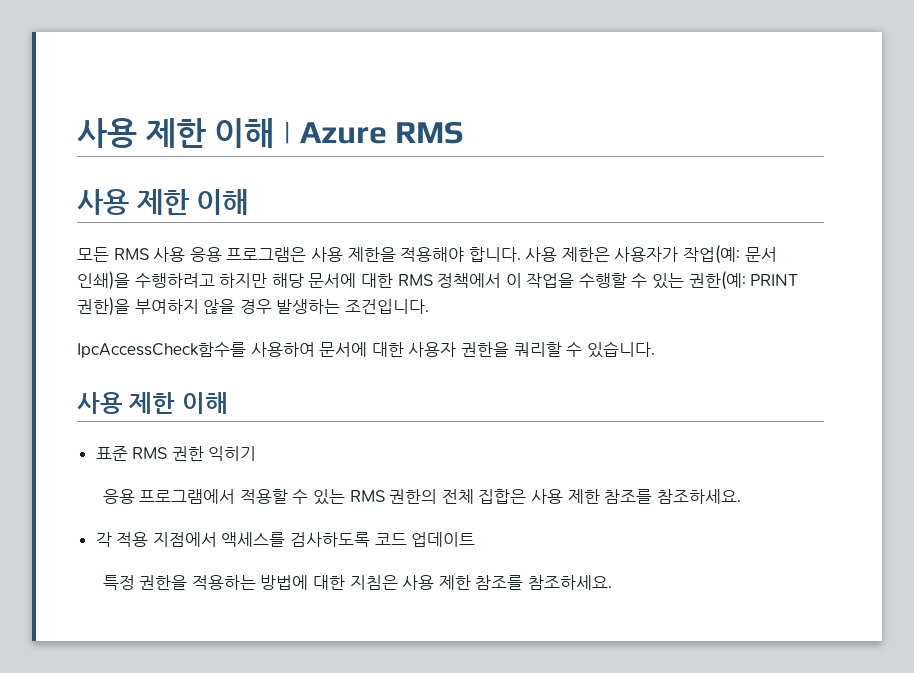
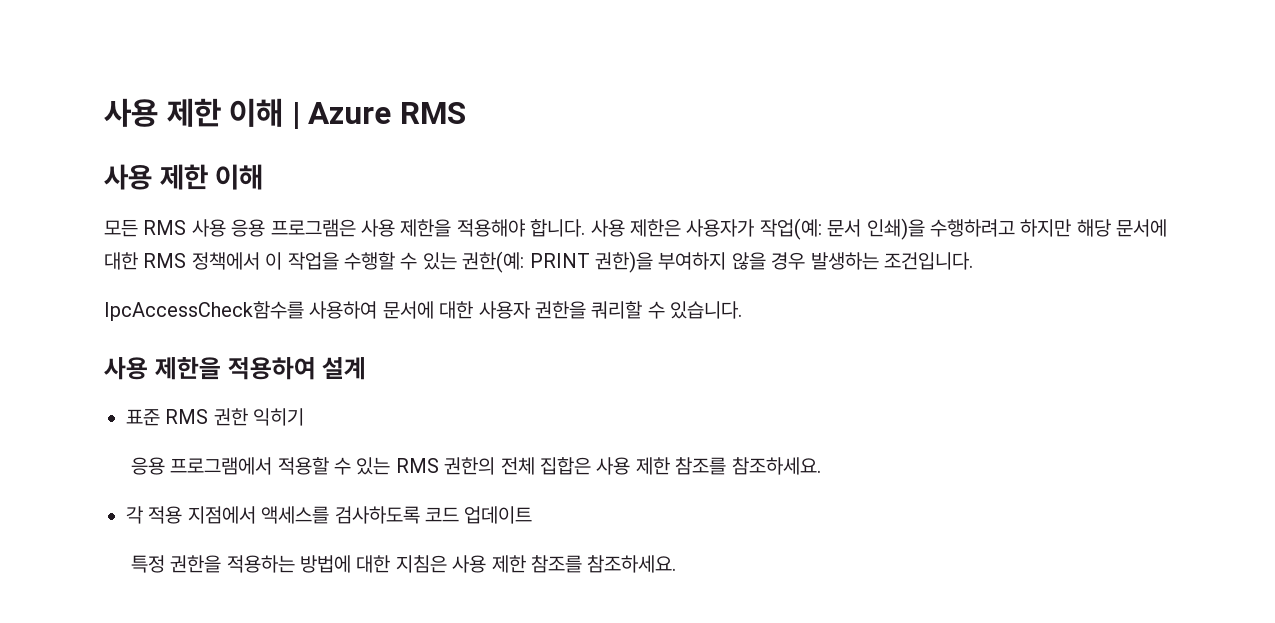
[129,392,228,414] 제한 이해 -> [154,357,367,380] 제한을 적용하여 설계

